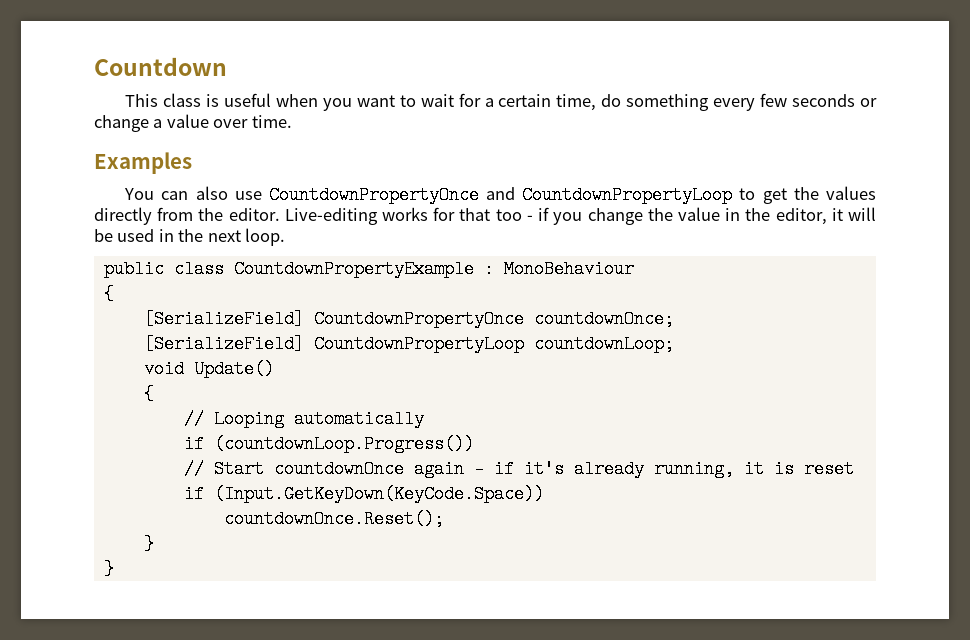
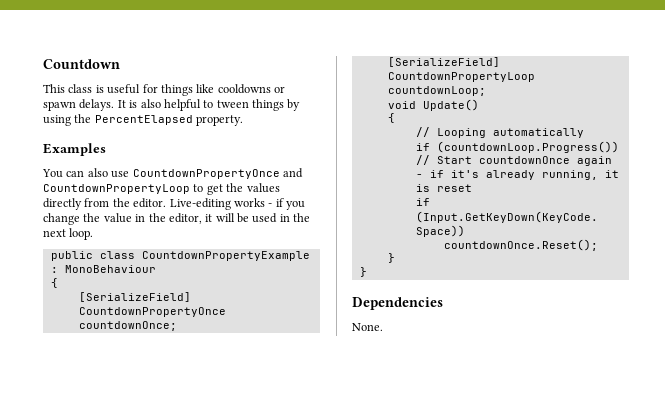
[275,93,877,111] [94,114,292,132] when you want to wait for a certain time, do something every few seconds or change a value over time. -> [142,84,285,96] [43,99,301,111] [43,114,244,126] for things like cooldowns or spawn delays. It is also helpful to tween things by using the PercentElapsed property.
[433,207,522,221] for that too -> (265, 202) none
(114, 569) none -> [352,297,443,310] [352,323,383,331] // Dependencies // None.

